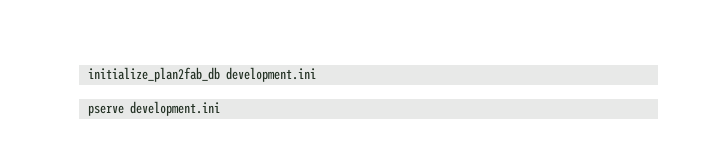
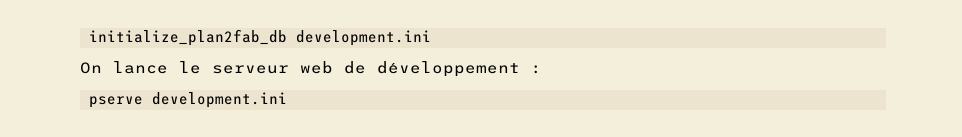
(316, 74) none -> [80,61,542,77] // On lance le serveur web de développement :

